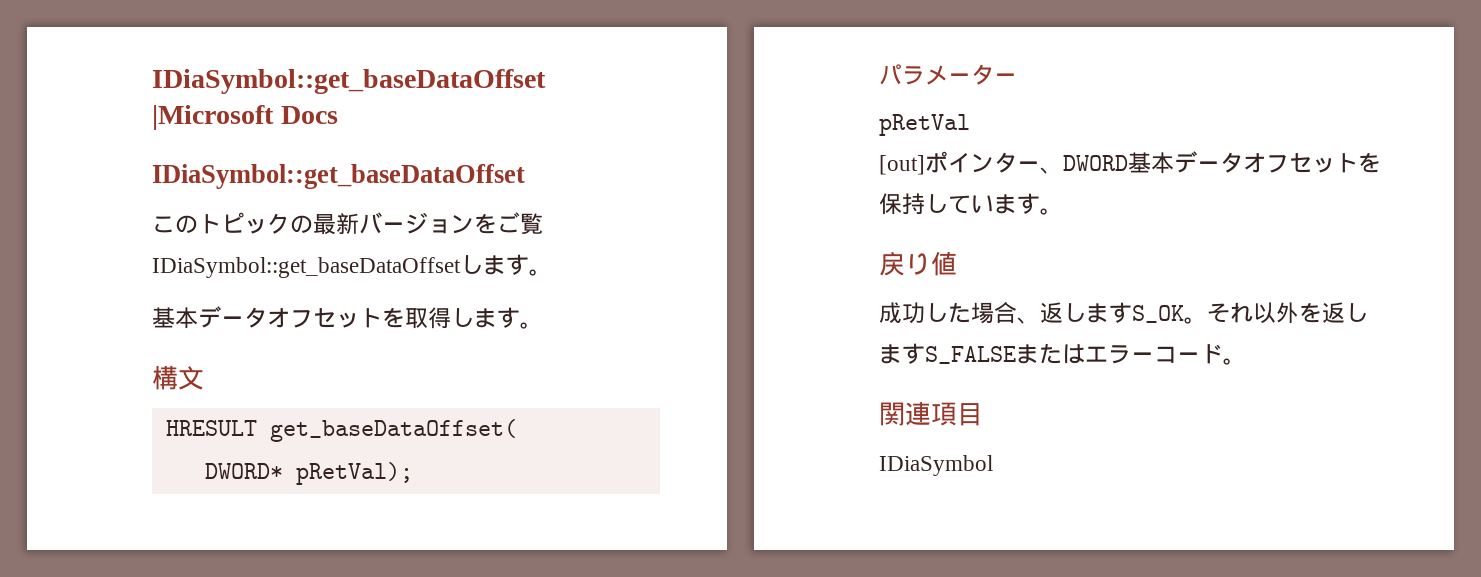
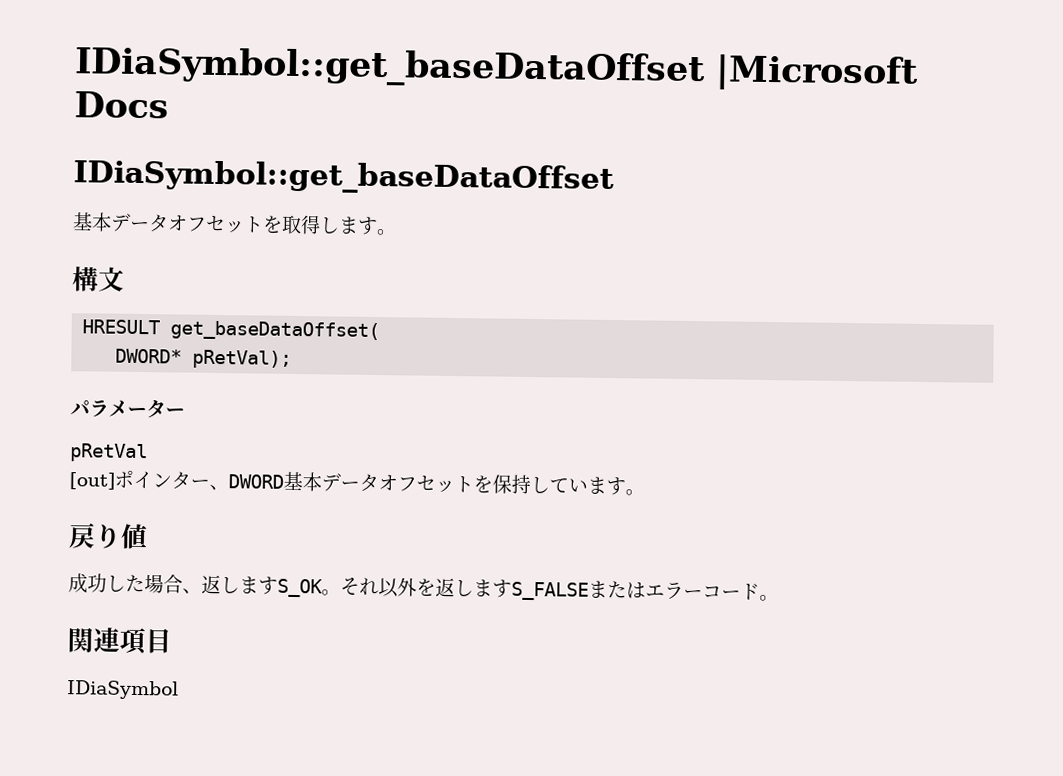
[152,212,543,235] [152,254,552,278] // このトピックの最新バージョンをご覧IDiaSymbol::get_baseDataOffsetします。 -> (614, 178) none

